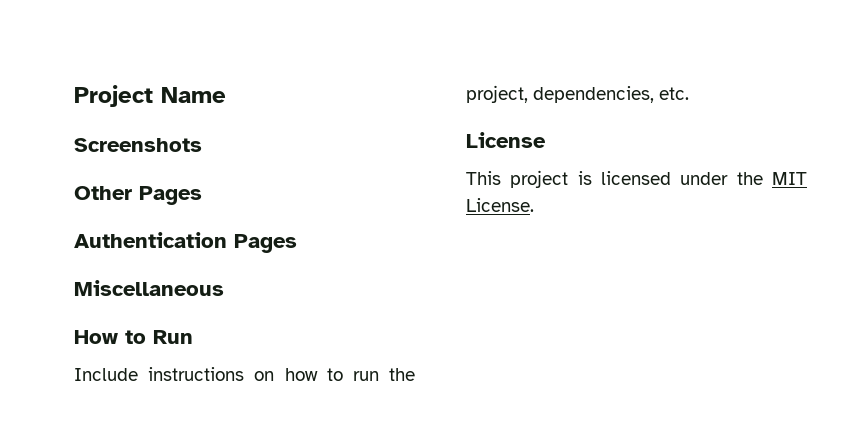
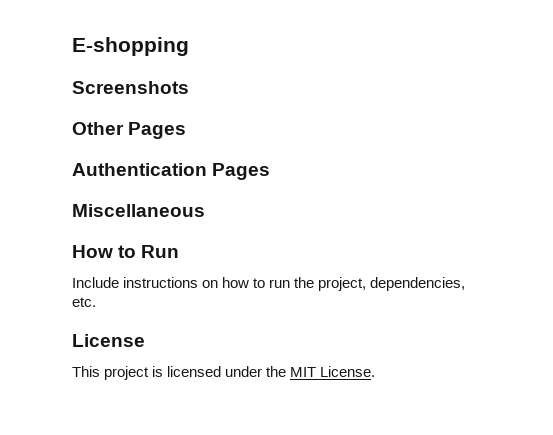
[74,85,226,107] Project Name -> [72,37,189,56] E-shopping

